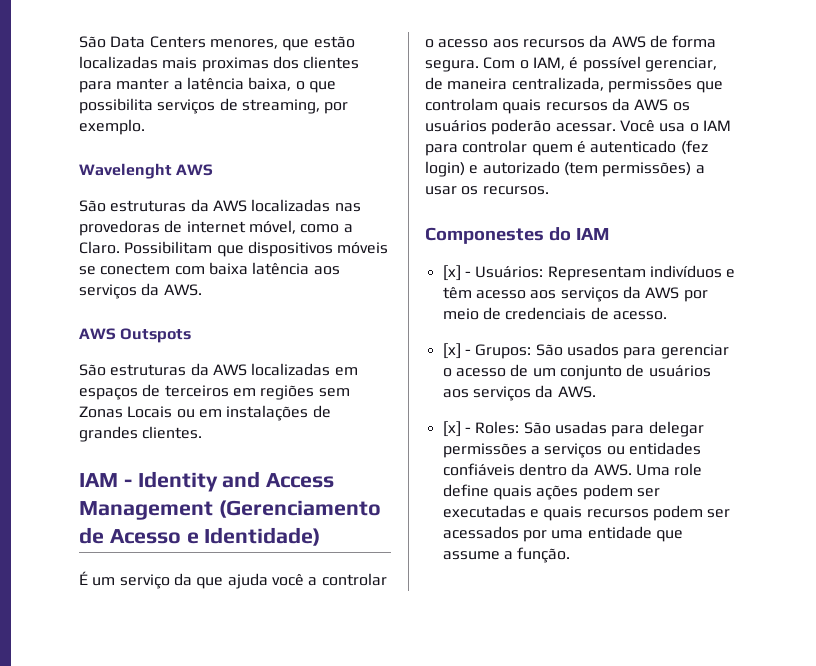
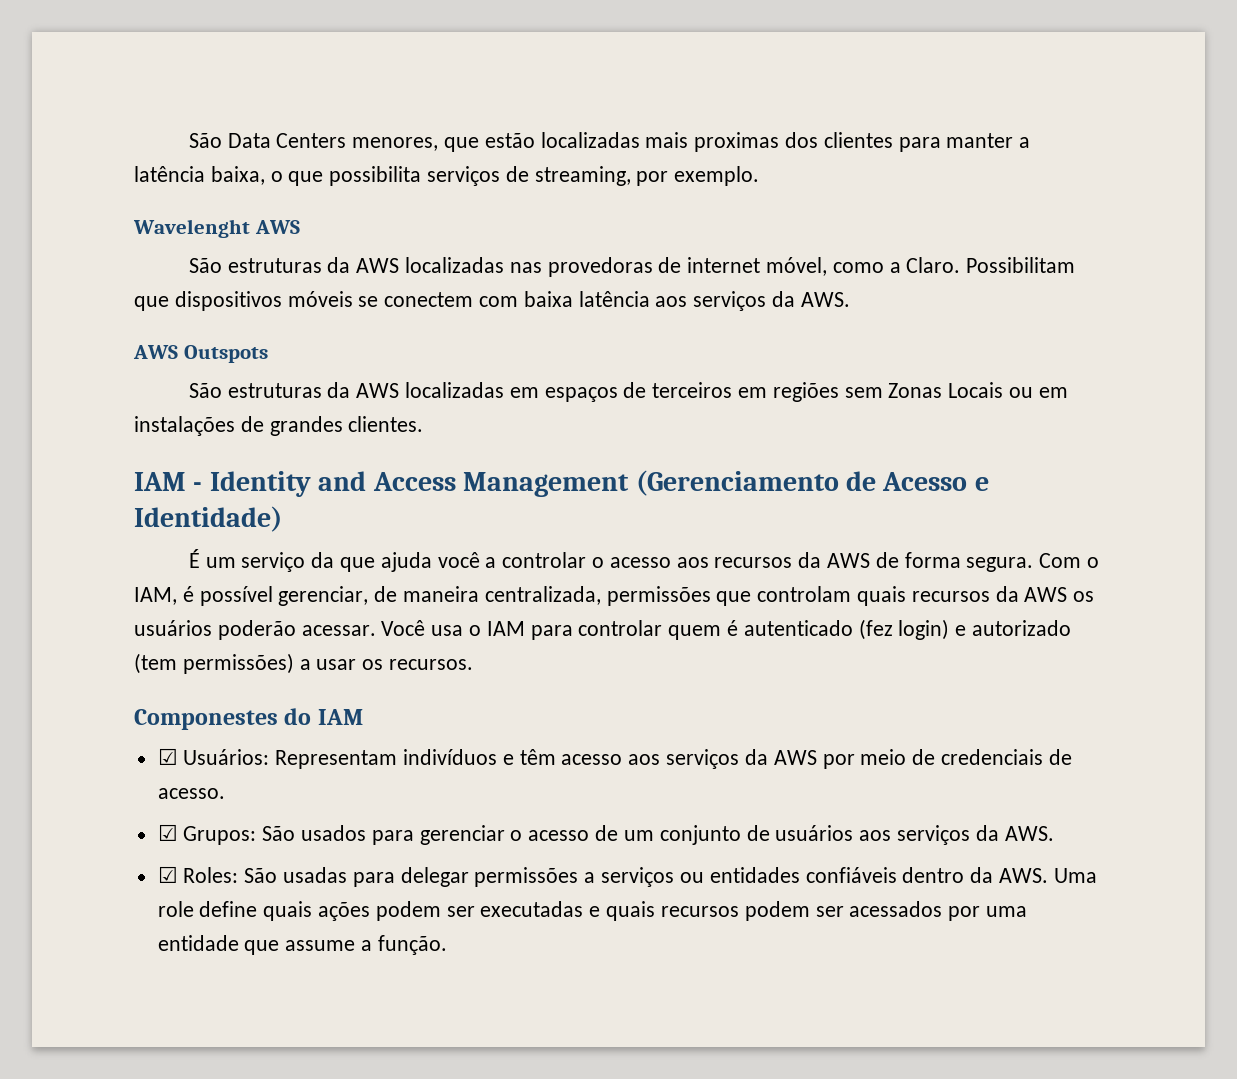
[442,265,471,281] [x] - -> [157,748,178,765] ☑
[442,343,471,359] [x] - -> [157,824,178,841] ☑
[442,421,471,437] [x] - -> [157,866,178,883] ☑

